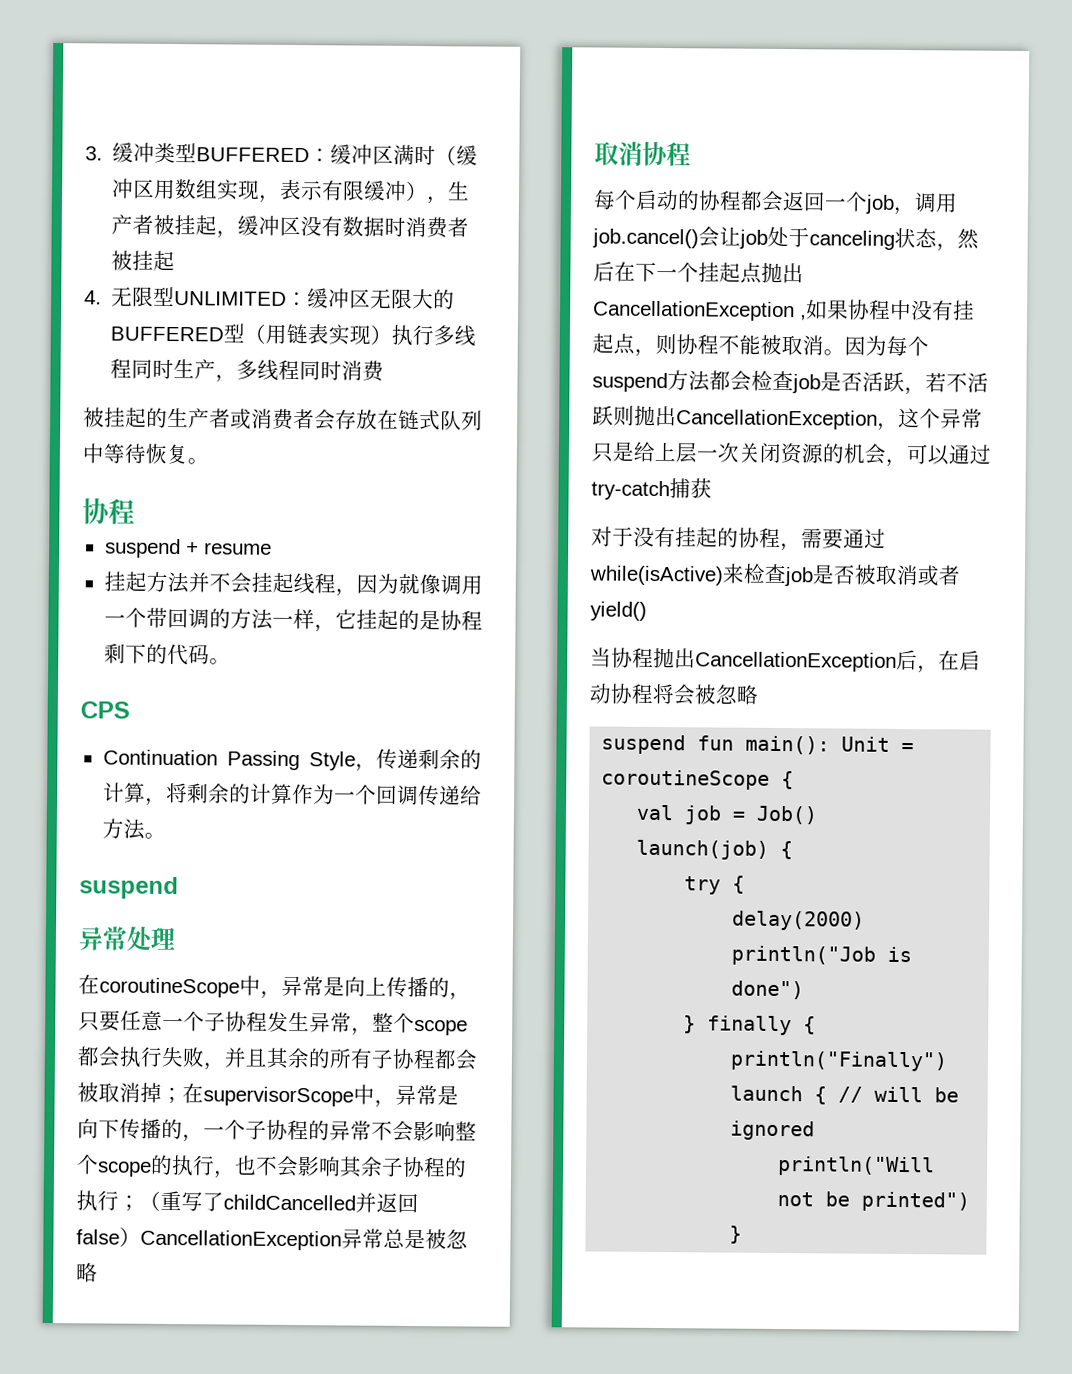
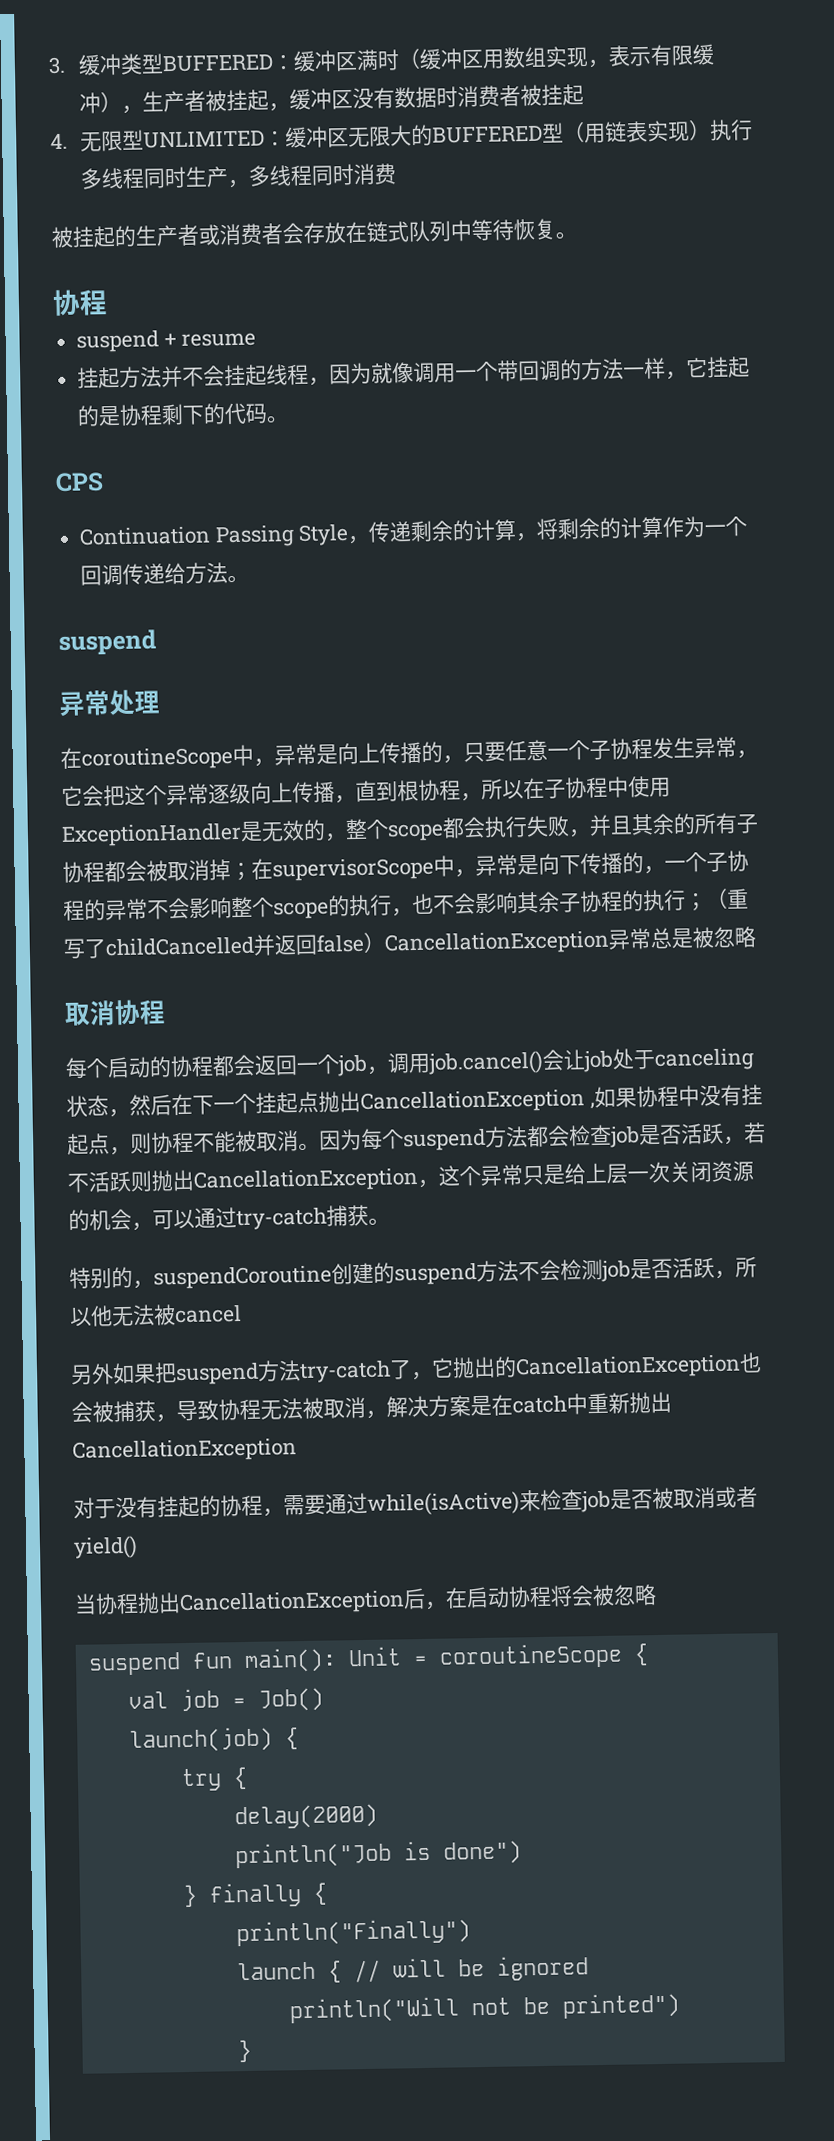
(373, 1031) none -> [61,776,671,807] [61,819,347,847] 它会把这个异常逐级向上传播，直到根协程，所以在子协程中使用ExceptionHandler是无效的，
(712, 488) none -> [368,1217,390,1226] [69,1256,757,1290] [69,1304,242,1327] [70,1352,762,1386] [71,1391,672,1423] [72,1438,297,1463] 。 // 特别的，suspendCoroutine创建的suspend方法不会检测job是否活跃，所以他无法被cancel // 另外如果把suspend方法try-catch了，它抛出的CancellationException也会被捕获，导致协程无法被取消，解决方案是在catch中重新抛出CancellationException

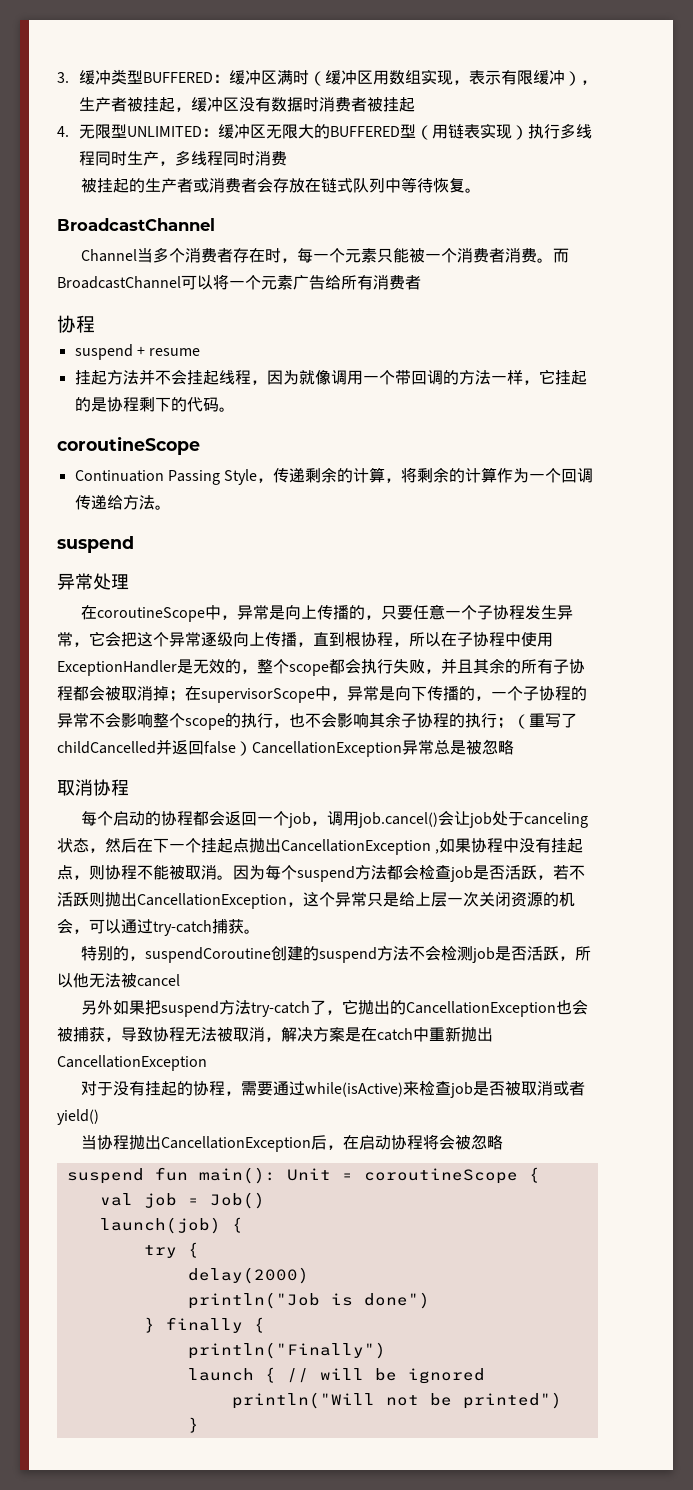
(577, 235) none -> [57,218,215,231] [81,247,570,263] [57,274,421,290] // BroadcastChannel // Channel当多个消费者存在时，每一个元素只能被一个消费者消费。而BroadcastChannel可以将一个元素广告给所有消费者
[55,472,104,493] CPS -> [57,436,200,455] coroutineScope

